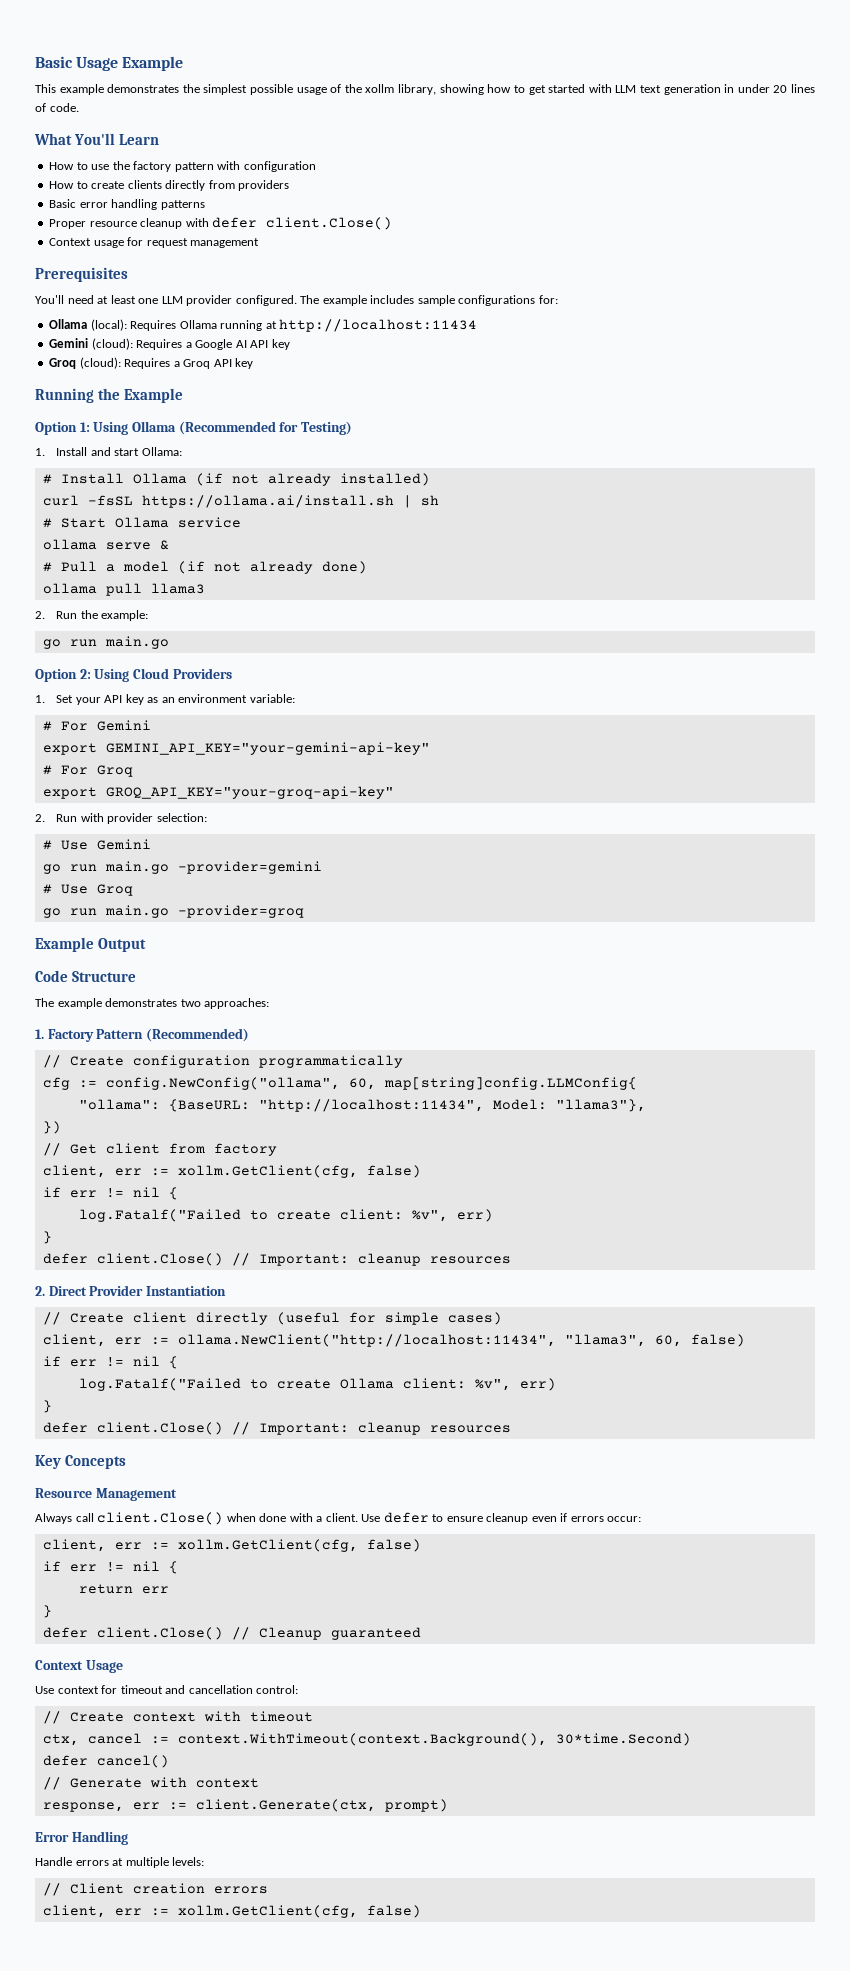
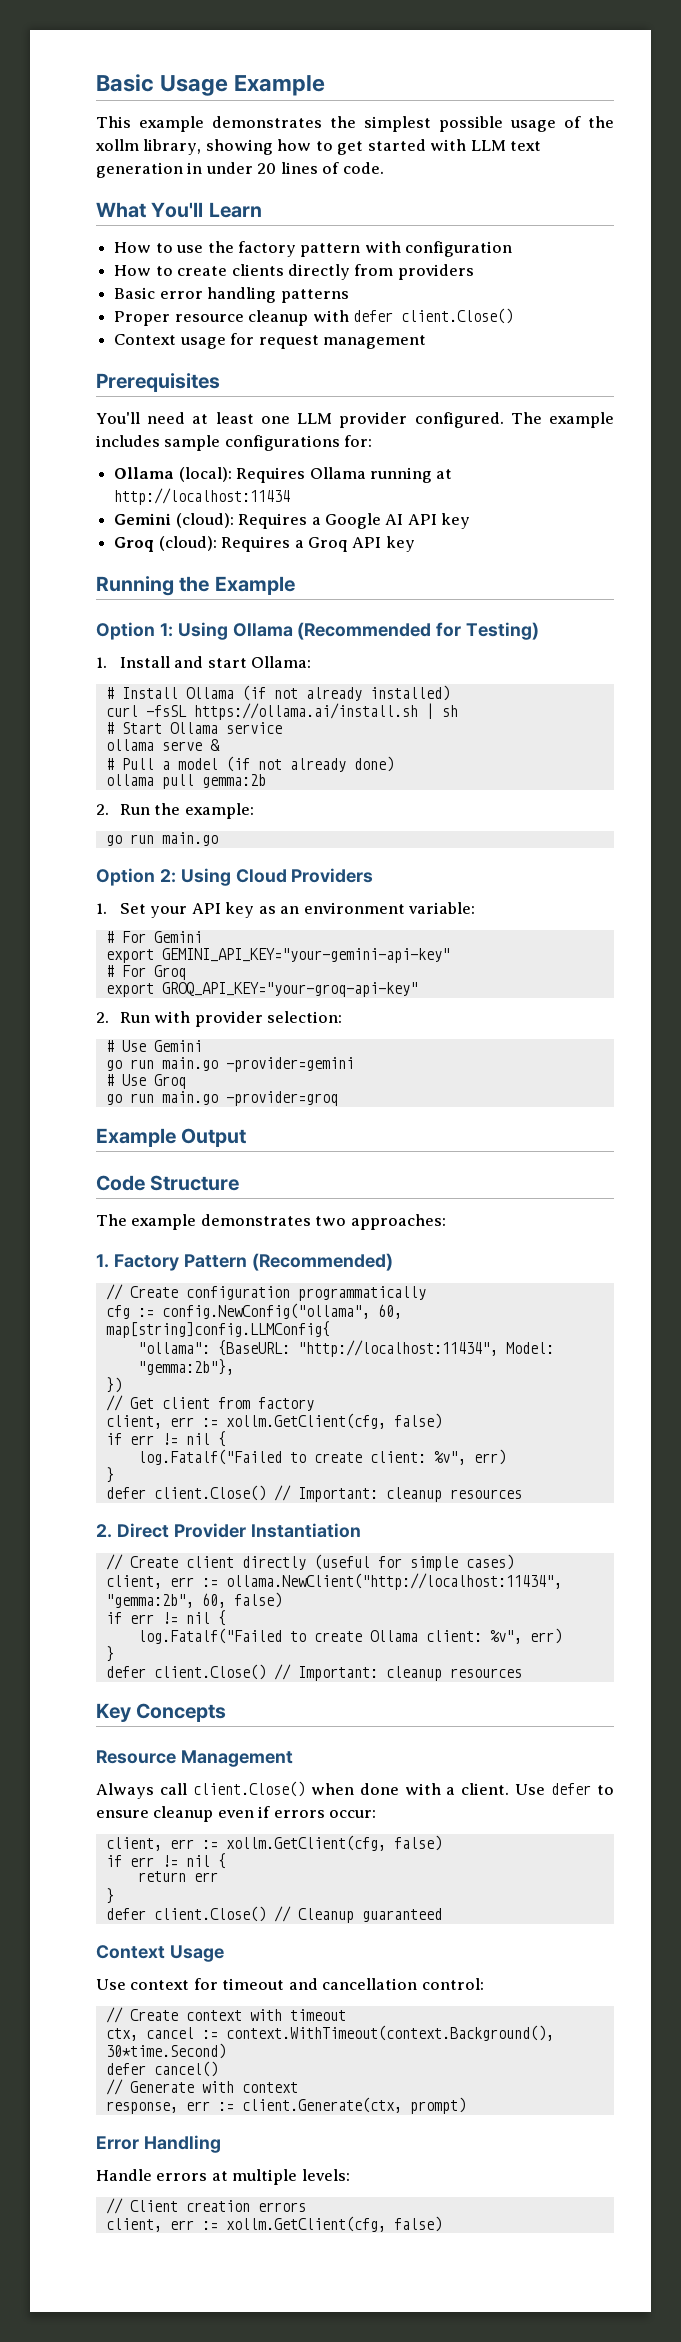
[150,583,205,594] llama3 -> [201,774,266,788] gemma:2b
[555,1099,646,1112] "llama3"}, -> [137,1359,234,1375] "gemma:2b"},
[564,1334,646,1347] "llama3", -> [105,1594,194,1608] "gemma:2b",

